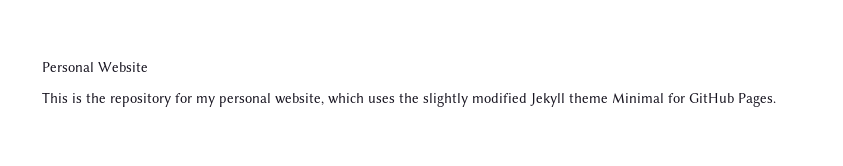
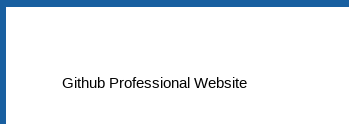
[42,62,94,72] Personal -> [62,77,191,88] Github Professional
[42,92,776,107] // This is the repository for my personal website, which uses the slightly modified Jekyll theme Minimal for GitHub Pages. -> (248, 82) none

